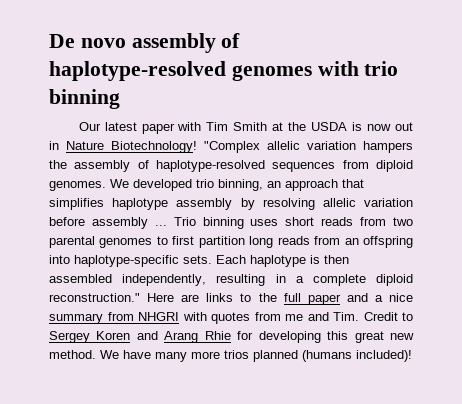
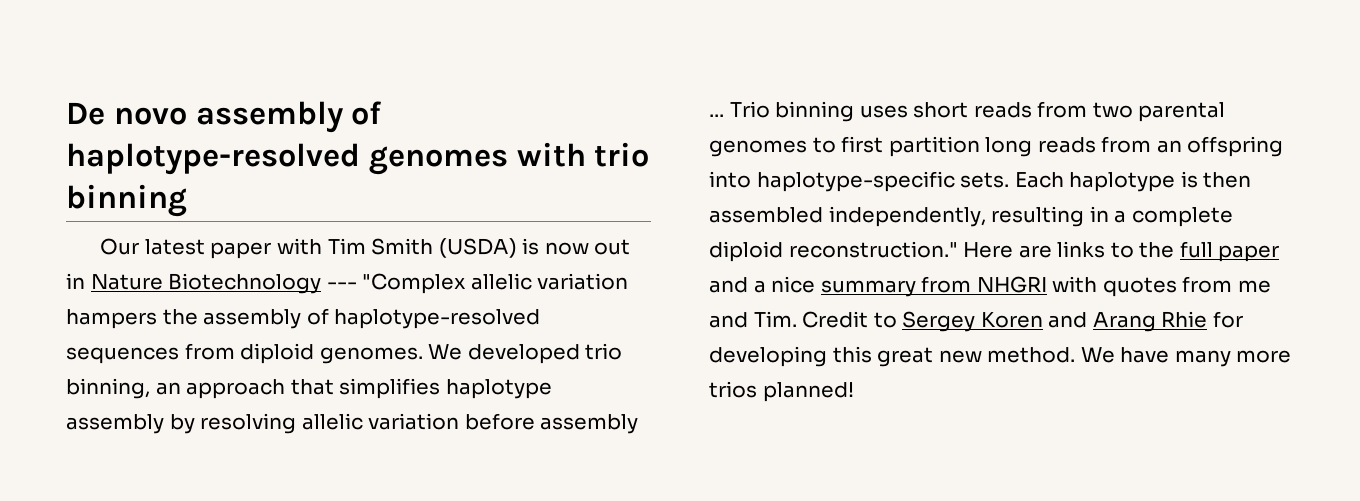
[272,122,348,131] at the USDA -> [438,238,517,258] (USDA)
[111,141,197,153] Biotechnology! -> [168,273,357,294] Biotechnology ---
[253,350,412,362] planned (humans included)! -> [762,382,854,402] planned!

